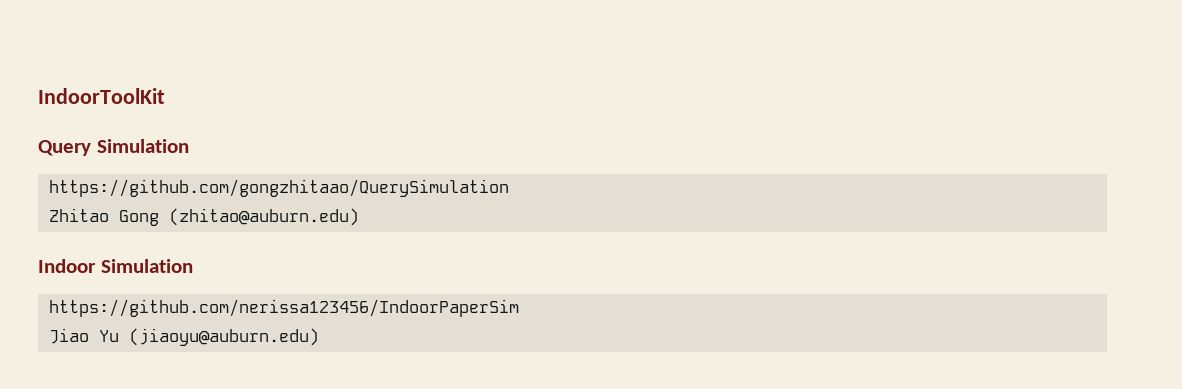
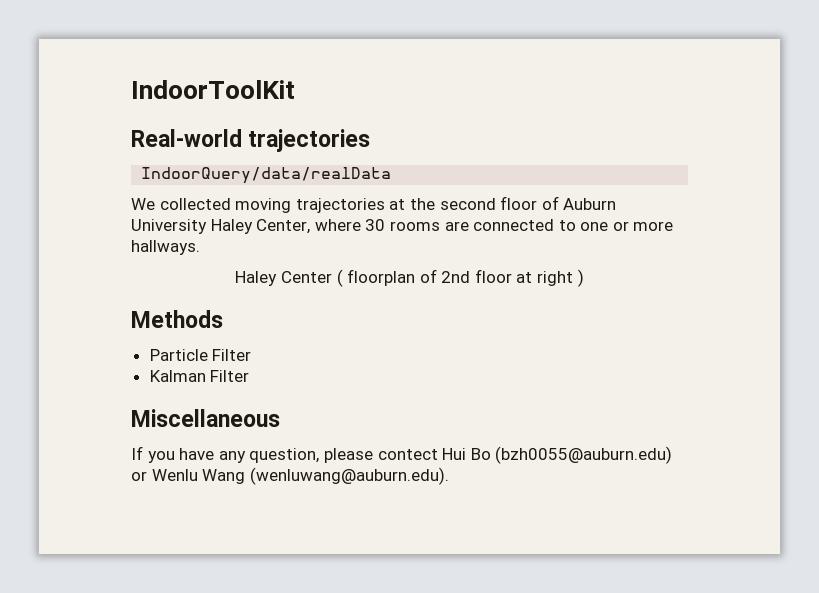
[38,139,189,156] [49,179,510,197] [49,208,360,226] [38,259,193,273] [49,299,520,317] [49,328,320,346] Query Simulation // https://github.com/gongzhitaao/QuerySimulation // Zhitao Gong (zhitao@auburn.edu) // Indoor Simulation // https://github.com/nerissa123456/IndoorPaperSim // Jiao Yu (jiaoyu@auburn.edu) -> [131,129,371,152] [141,167,392,184] [131,196,617,213] [131,219,674,234] [131,240,200,255] [235,269,584,287] [131,310,223,328] [149,349,252,361] [149,370,250,382] [131,409,280,427] [131,446,673,464] [131,467,449,485] Real-world trajectories // IndoorQuery/data/realData // We collected moving trajectories at the second floor of Auburn University Haley Center, where 30 rooms are connected to one or more hallways. // Haley Center ( floorplan of 2nd floor at right ) // Methods // Particle Filter // Kalman Filter // Miscellaneous // If you have any question, please contect Hui Bo (bzh0055@auburn.edu) or Wenlu Wang (wenluwang@auburn.edu).

